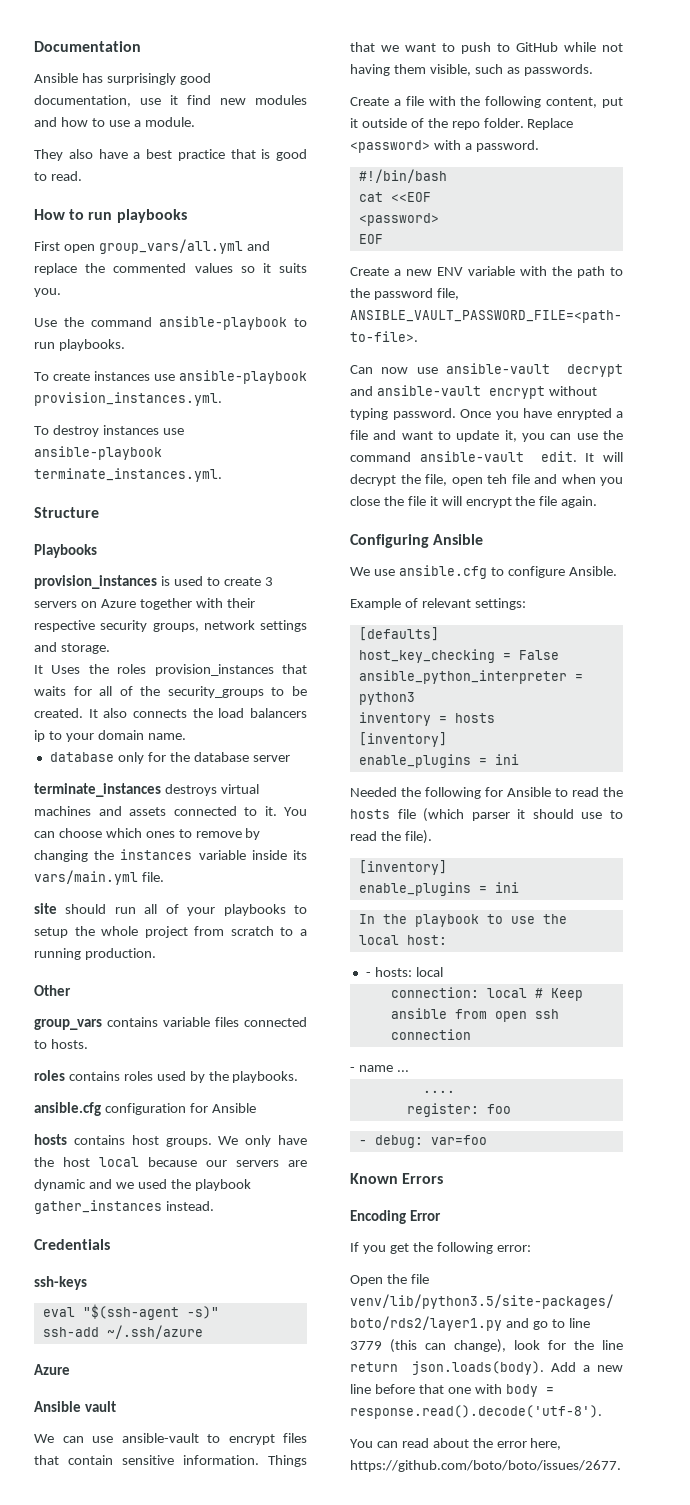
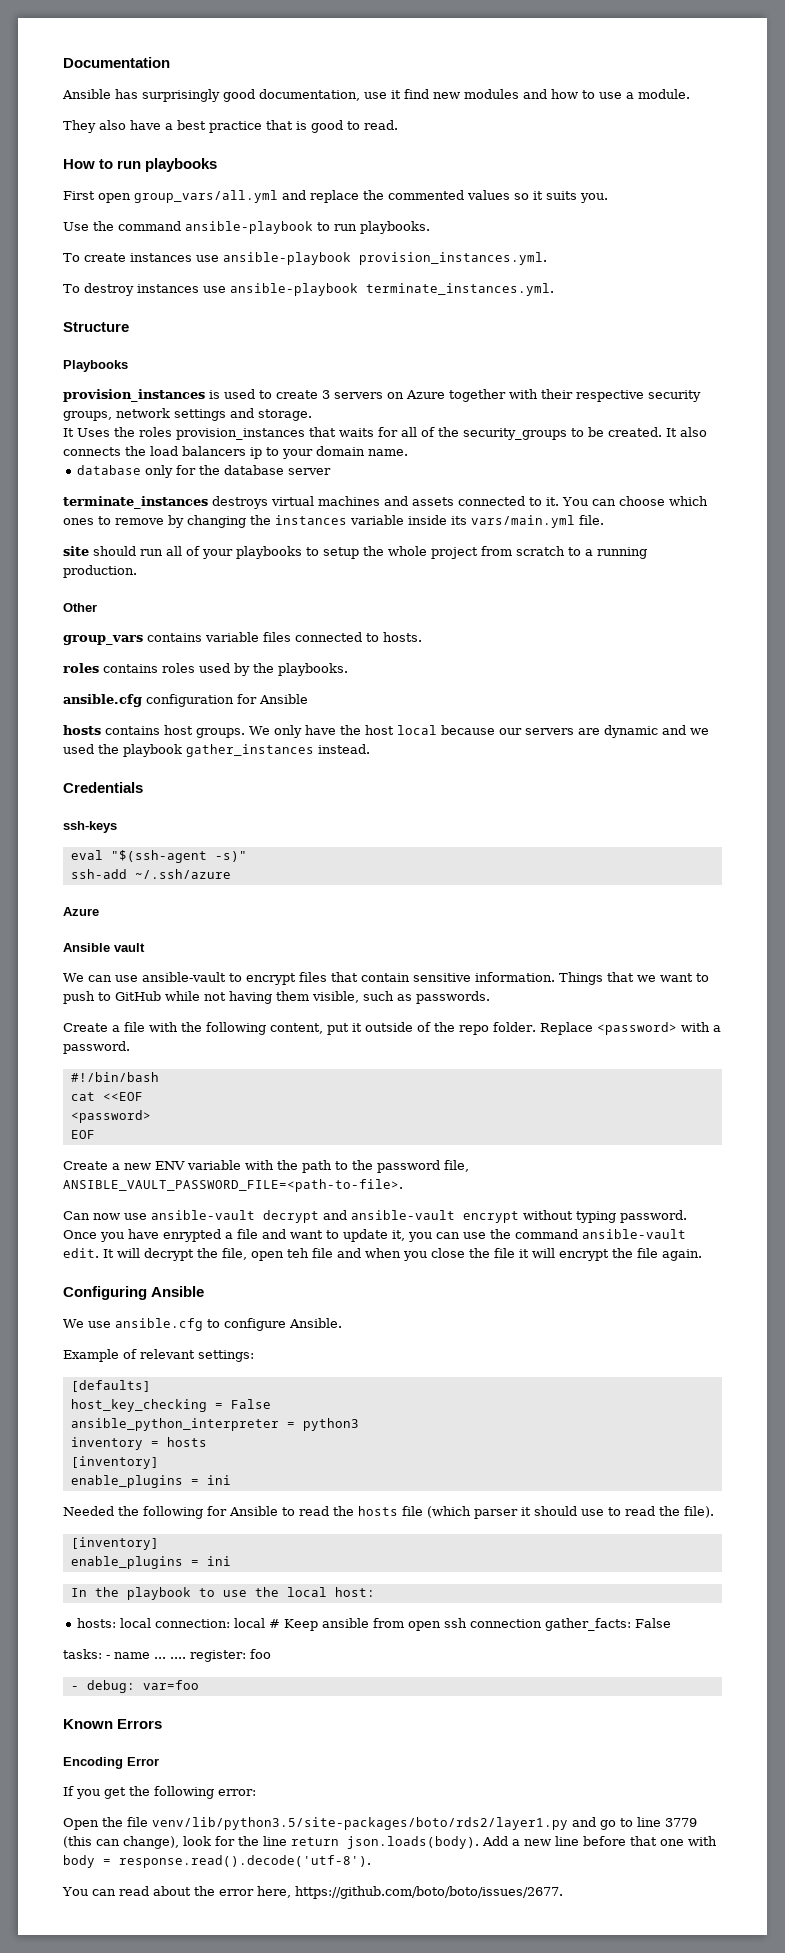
[365,972,371,977] - -> (375, 1592) none
(443, 972) // -> (151, 1623) none
(471, 1034) // -> [544,1618,671,1631] [63,1649,102,1659] gather_facts: False // tasks:
(409, 1071) // -> (166, 1658) none
(455, 1091) // -> (186, 1658) none

